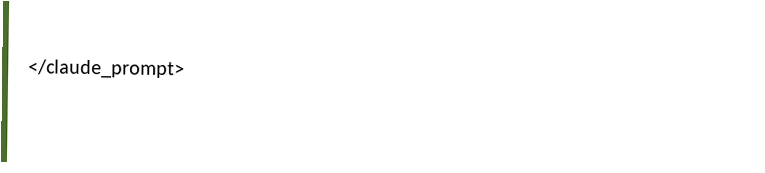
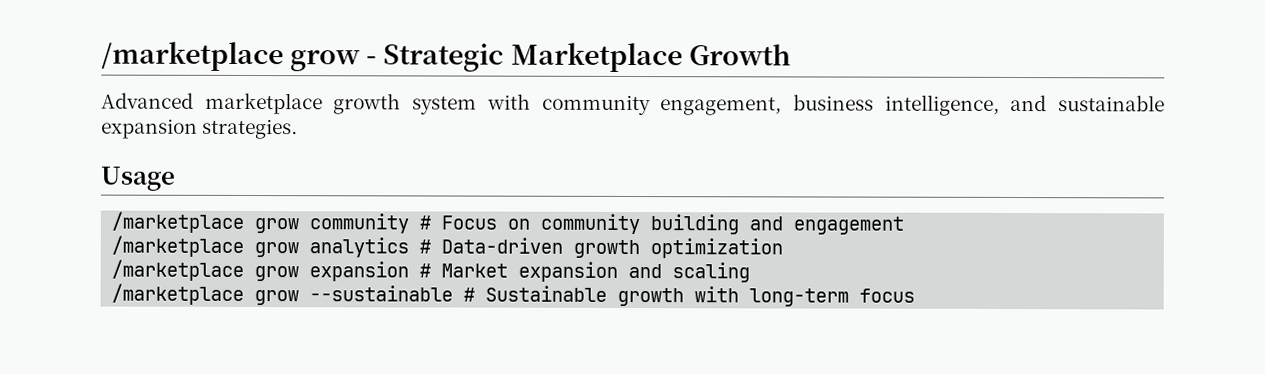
[28,59,185,80] </claude_prompt> -> [101,41,791,73] [101,92,1166,116] [101,118,299,140] [100,166,176,191] [111,211,905,235] [111,235,784,259] [111,259,751,283] [111,283,916,307] /marketplace grow - Strategic Marketplace Growth // Advanced marketplace growth system with community engagement, business intelligence, and sustainable expansion strategies. // Usage // /marketplace grow community # Focus on community building and engagement // /marketplace grow analytics # Data-driven growth optimization // /marketplace grow expansion # Market expansion and scaling // /marketplace grow --sustainable # Sustainable growth with long-term focus

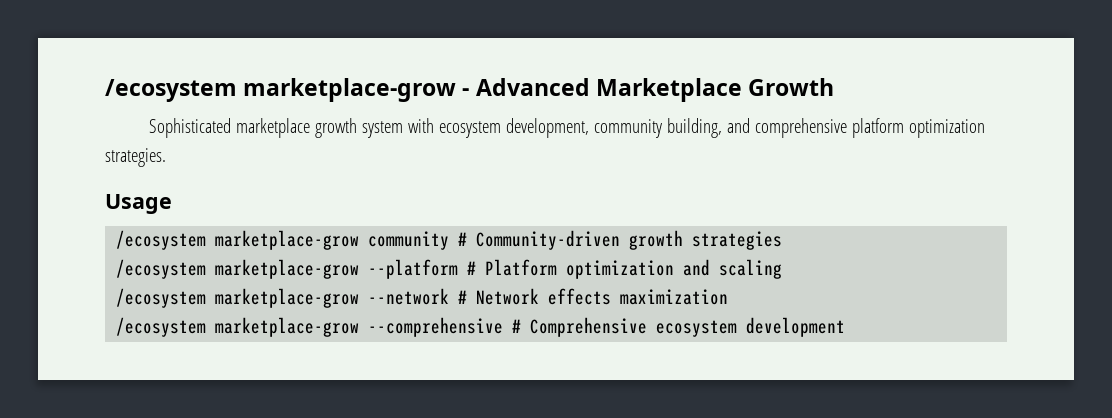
[101,41,505,72] /marketplace grow - Strategic -> [105,78,590,102] /ecosystem marketplace-grow - Advanced
[101,92,194,109] Advanced -> [148,118,231,138] Sophisticated
[541,94,1166,116] [101,118,299,140] [100,166,176,191] [111,211,905,235] [111,235,784,259] [111,259,751,283] [111,283,916,307] community engagement, business intelligence, and sustainable expansion strategies. // Usage // /marketplace grow community # Focus on community building and engagement // /marketplace grow analytics # Data-driven growth optimization // /marketplace grow expansion # Market expansion and scaling // /marketplace grow --sustainable # Sustainable growth with long-term focus -> [438,118,985,138] [105,148,166,167] [105,194,172,214] [116,230,783,250] [116,259,783,279] [116,288,729,308] [116,317,846,337] ecosystem development, community building, and comprehensive platform optimization strategies. // Usage // /ecosystem marketplace-grow community # Community-driven growth strategies // /ecosystem marketplace-grow --platform # Platform optimization and scaling // /ecosystem marketplace-grow --network # Network effects maximization // /ecosystem marketplace-grow --comprehensive # Comprehensive ecosystem development

